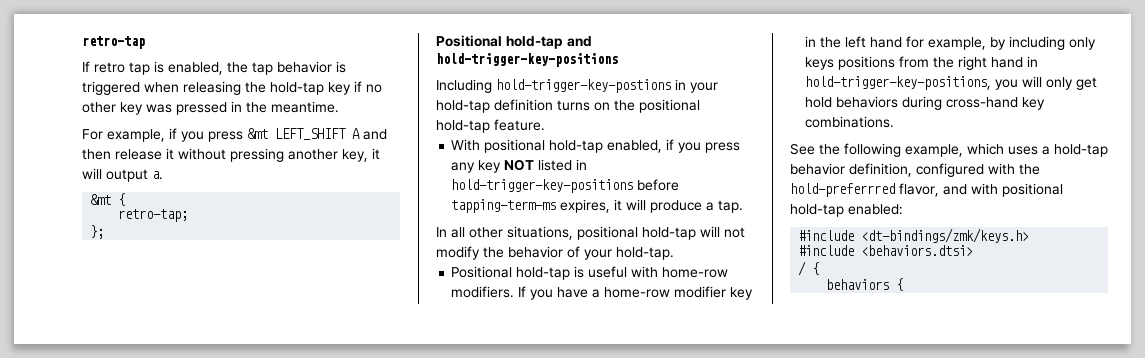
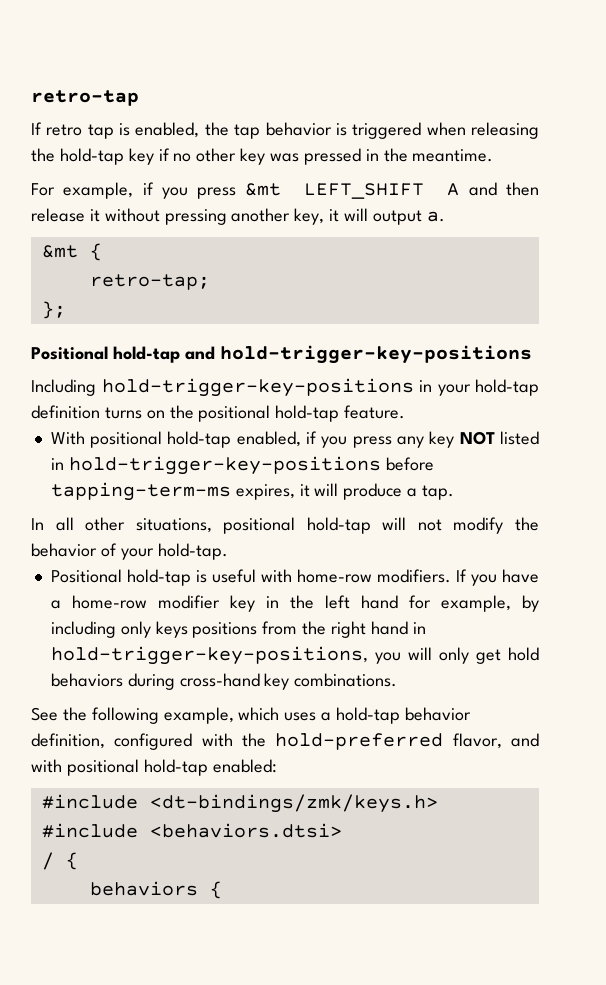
[496,79,671,93] hold-trigger-key-postions -> [101,378,414,397] hold-trigger-key-positions
[790,183,895,197] hold-preferrred -> [275,733,444,750] hold-preferred

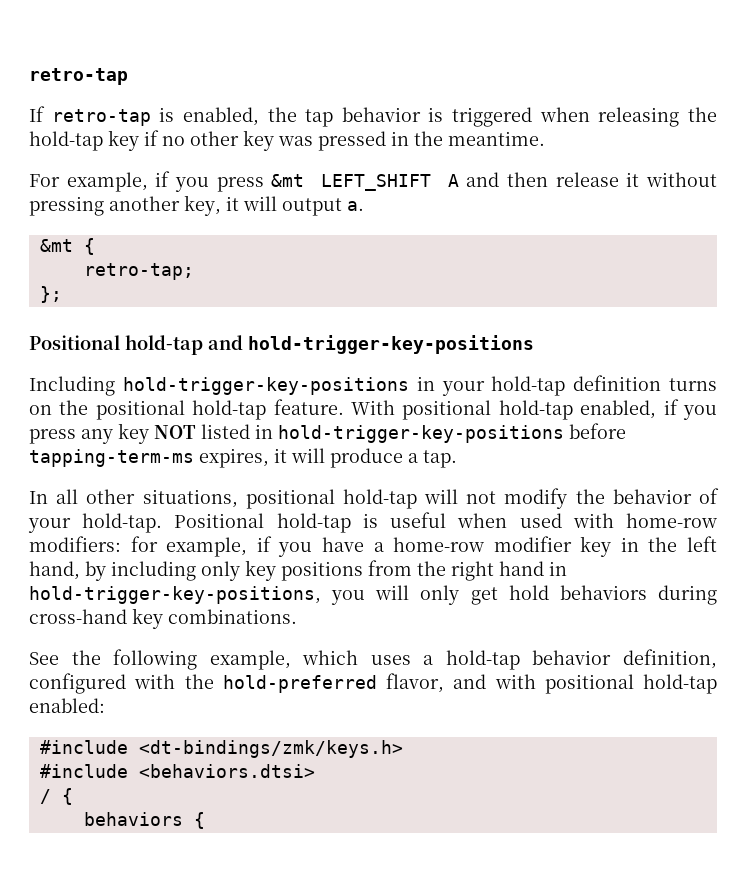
[46,124,114,139] retro tap -> [51,109,151,126] retro-tap
(406, 412) // -> (344, 407) none
(228, 551) // -> (163, 523) none
[260,569,467,583] with home-row modifiers. If -> [457,513,717,528] [29,536,272,557] when used with home-row modifiers: for example, if
[360,595,511,612] hand for example, -> [29,561,80,580] hand,
[155,621,188,638] keys -> [245,560,276,581] key

